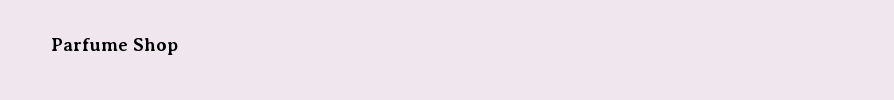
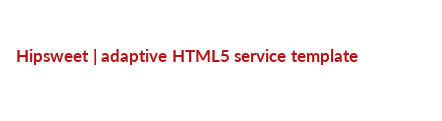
[51,38,178,55] Parfume Shop -> [16,49,358,65] Hipsweet | adaptive HTML5 service template

